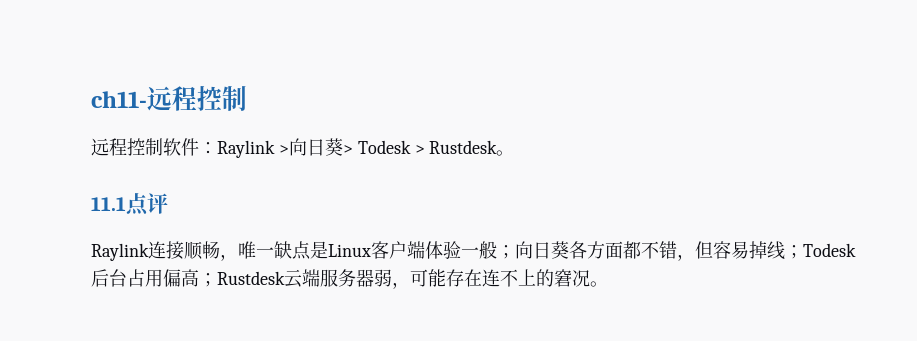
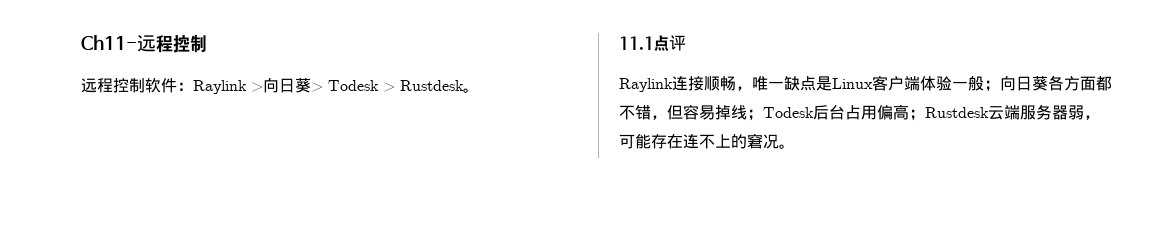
[91,91,147,108] ch11- -> [81,35,137,50] Ch11-

